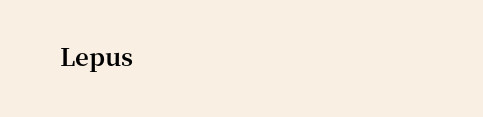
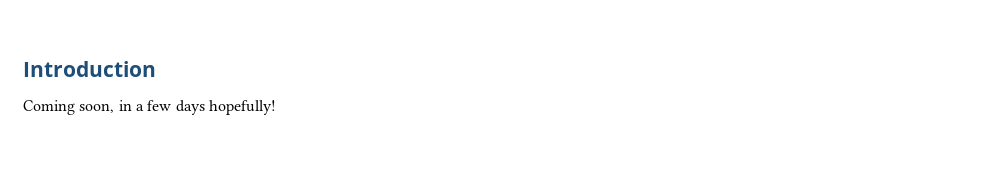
[60,48,133,72] Lepus -> [23,61,156,77] [23,100,276,115] Introduction // Coming soon, in a few days hopefully!

